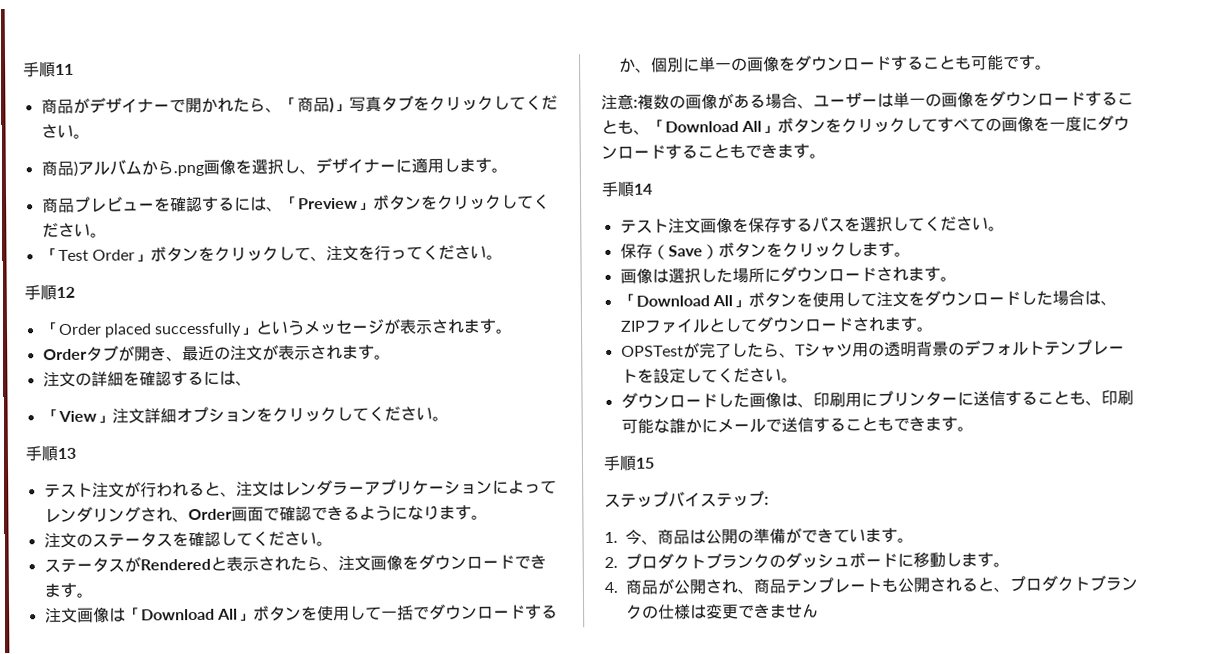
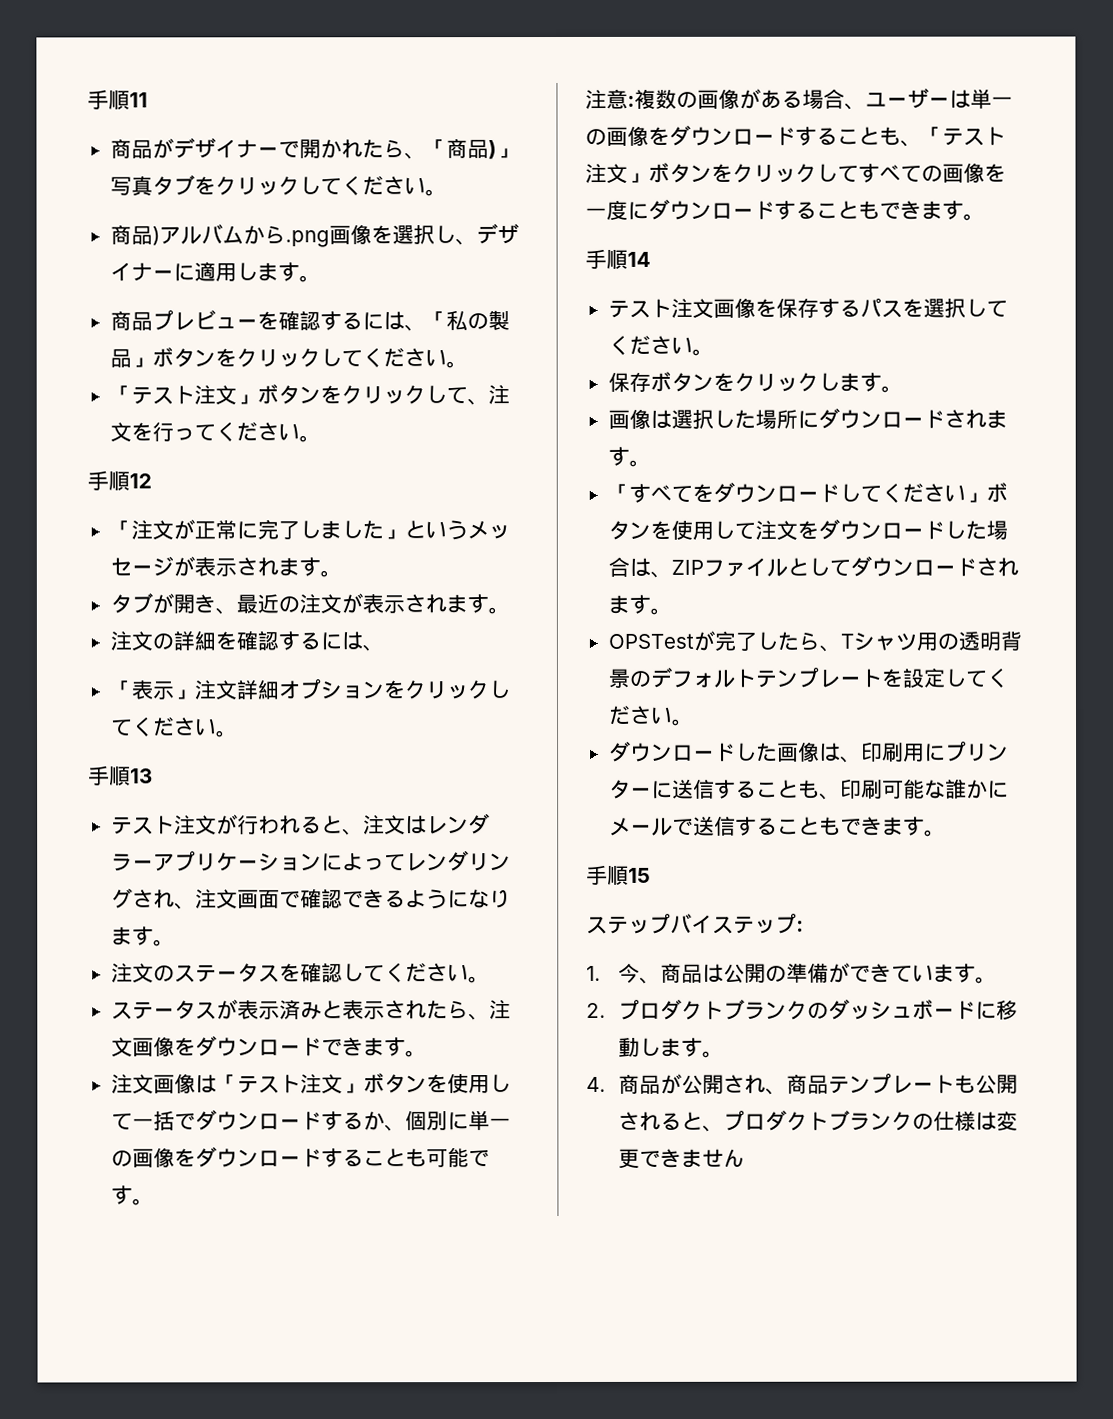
[297,197,358,210] Preview -> [445,310,510,331] [109,348,132,368] 私の製品
[57,249,135,262] Test Order -> [130,385,237,406] テスト注文
[57,322,243,338] Order placed successfully -> [130,519,384,541] 注文が正常に完了しました
[42,348,87,361] Order -> (342, 574) none
[57,410,97,423] View -> [130,680,174,700] 表示
[187,508,232,521] Order -> [194,889,238,910] 注文
[139,558,211,571] Rendered -> [236,999,322,1020] 表示済み
[140,608,238,621] Download All -> [236,1074,343,1095] テスト注文
[665,120,763,133] Download All -> [942,126,1006,146] [585,163,628,184] テスト注文
[651,244,719,260] （Save） -> (651, 381) none
[635,295,733,307] Download All -> [628,481,966,503] すべてをダウンロードしてください

